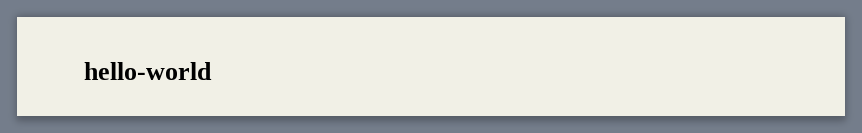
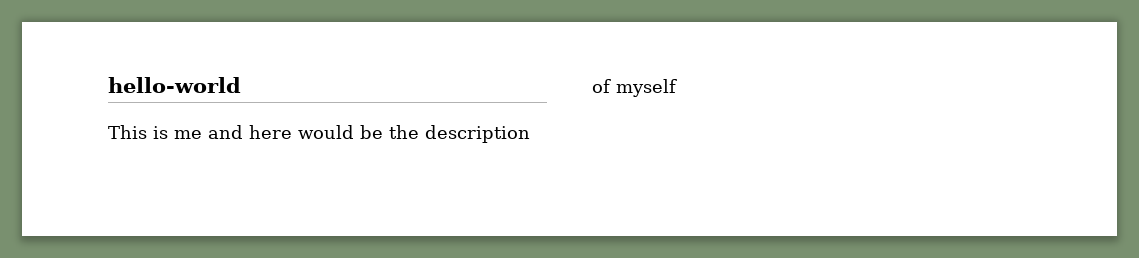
(212, 71) none -> [108,125,530,143] [592,79,677,97] // This is me and here would be the description of myself

